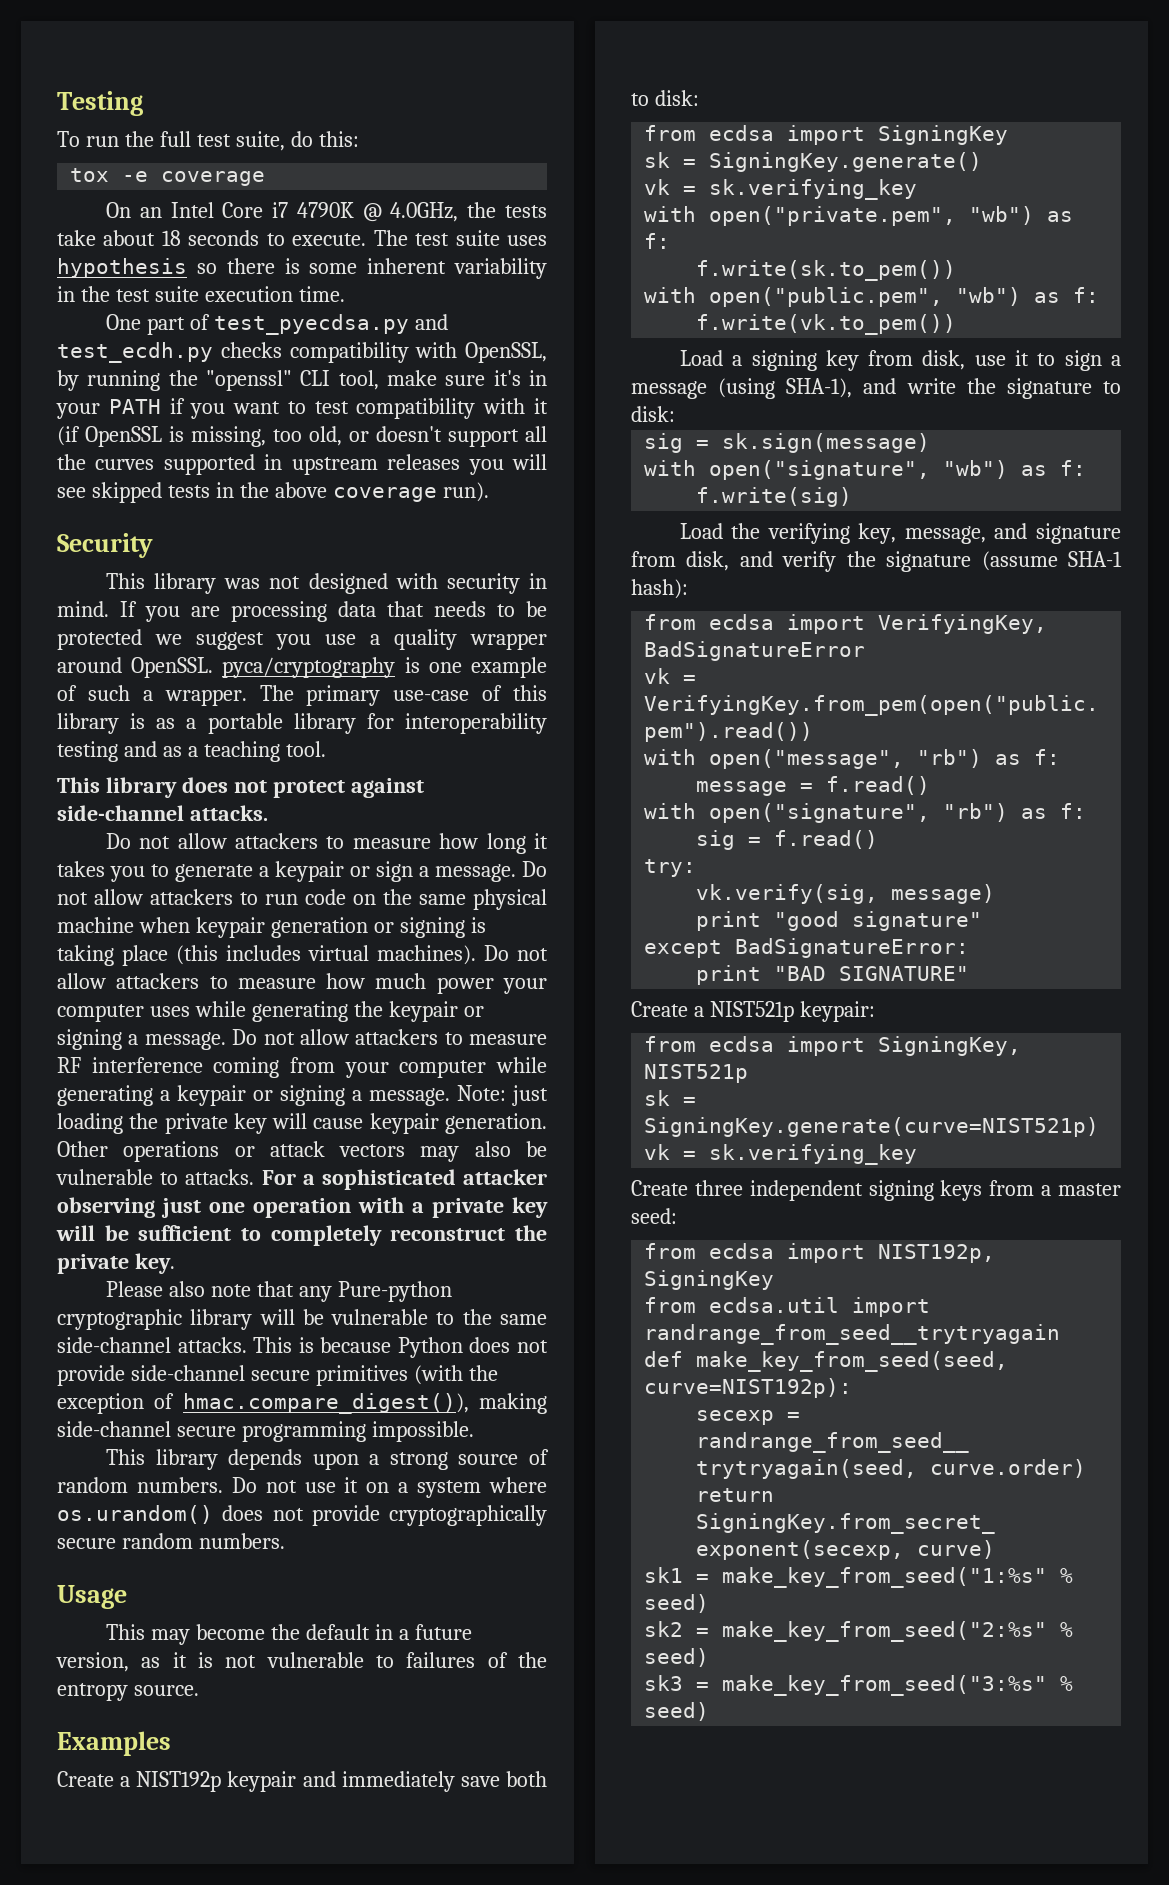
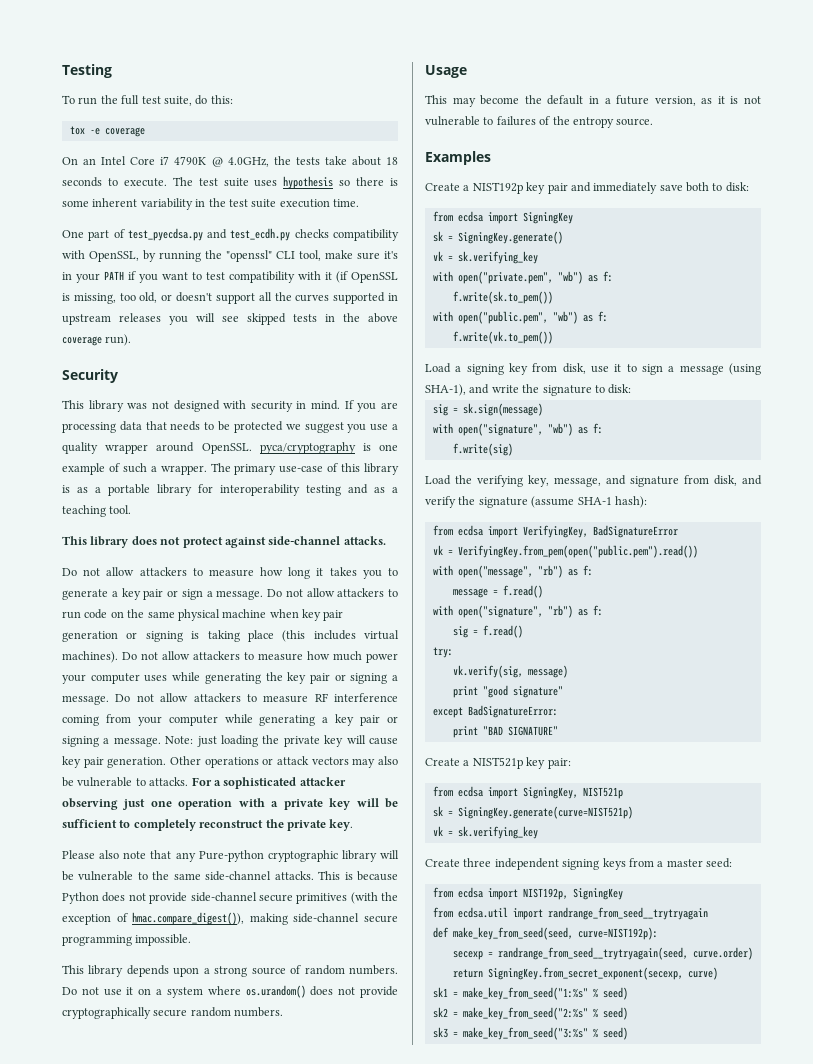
[275,861,344,882] keypair -> [121,588,164,600] key pair
[195,917,265,938] keypair -> [302,609,344,621] key pair
[388,1001,458,1022] keypair -> [287,672,330,684] key pair
[177,1085,246,1106] keypair -> [335,714,381,726] key pair
[369,1113,439,1134] keypair -> [62,756,104,768] key pair
[227,1771,297,1792] keypair -> [526,182,568,194] key pair
[799,1001,875,1022] keypair: -> [526,757,571,769] key pair:

